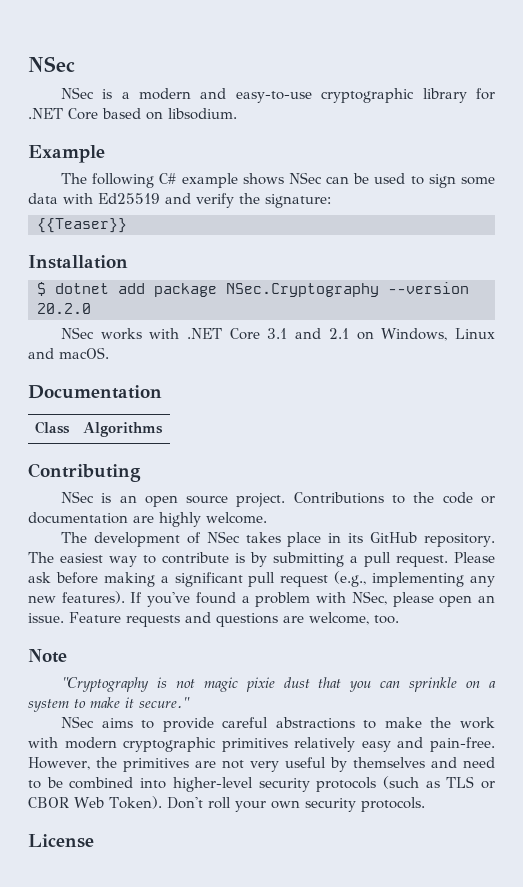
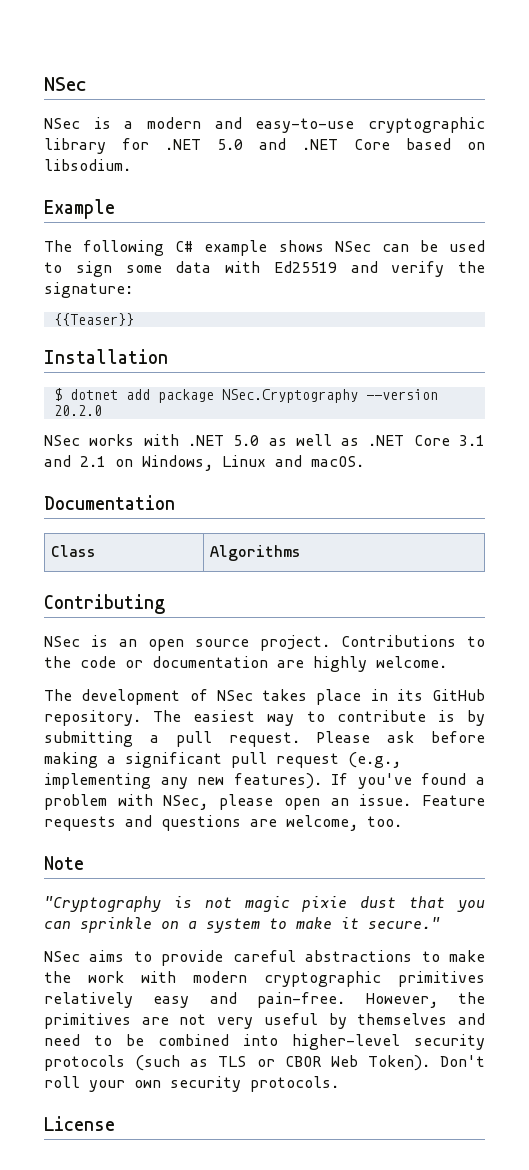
(63, 113) none -> [217,138,338,150] 5.0 and .NET
(223, 333) none -> [233,434,405,446] 5.0 as well as .NET

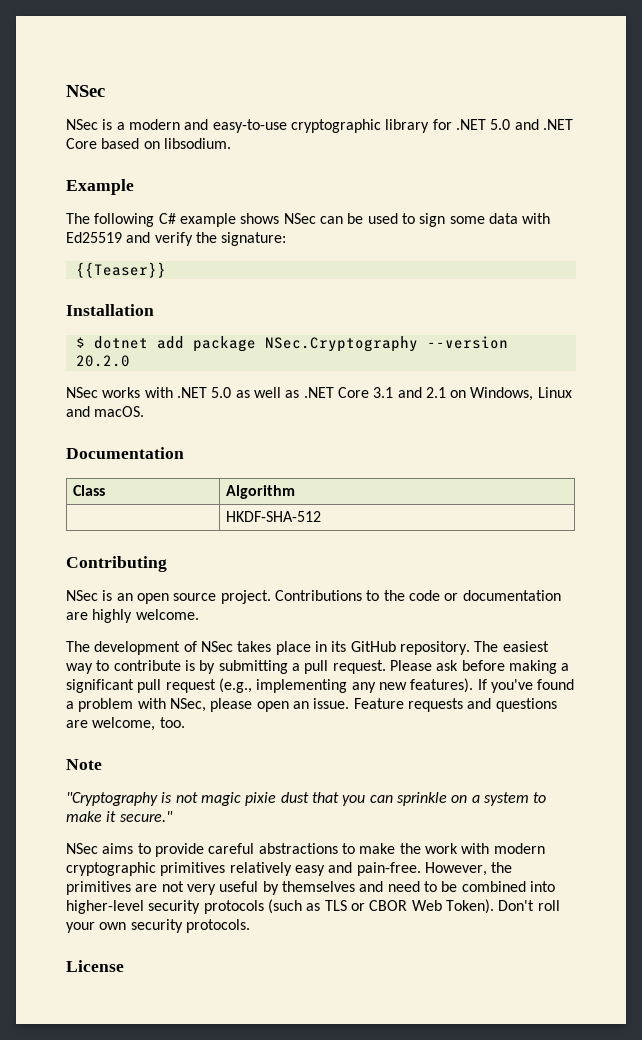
[210,545,302,561] Algorithms -> [226,485,296,499] [226,511,322,522] Algorithm // | HKDF-SHA-512

